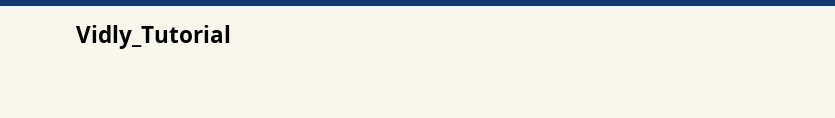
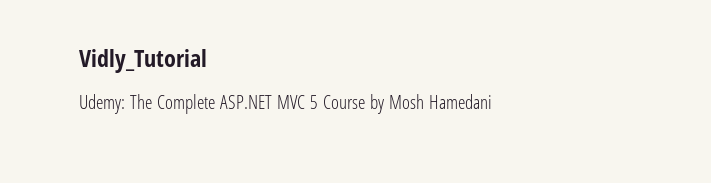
(231, 37) none -> [79,94,492,114] // Udemy: The Complete ASP.NET MVC 5 Course by Mosh Hamedani

